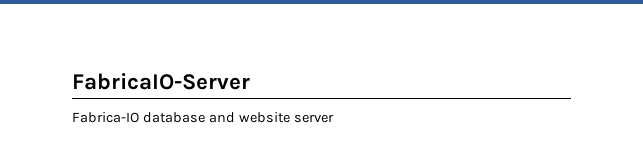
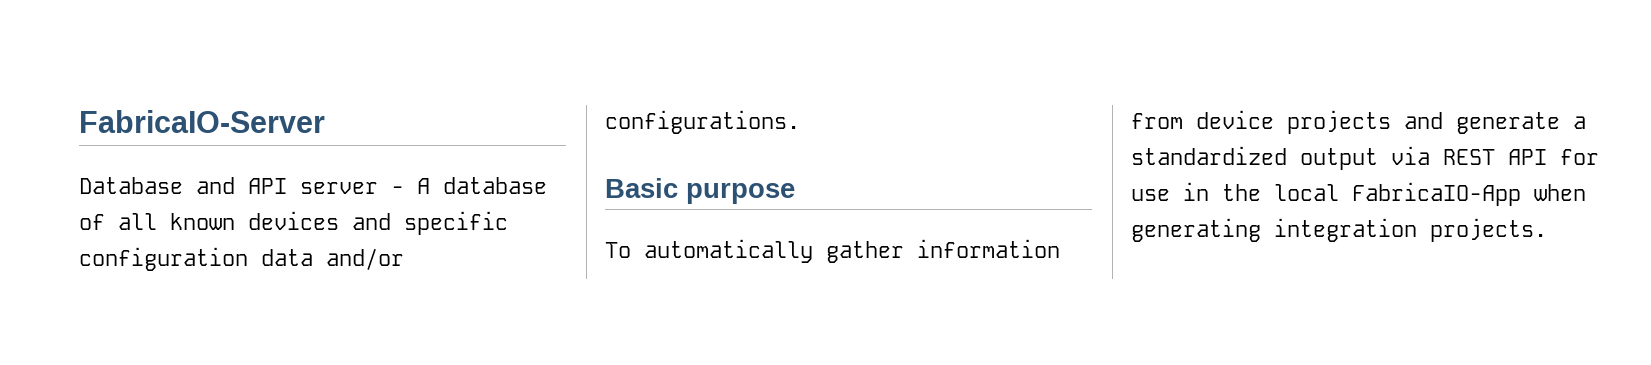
[72,112,334,123] Fabrica-IO database and website server -> [79,177,547,194] [79,211,508,235] [79,247,404,271] [605,110,800,134] [605,178,795,204] [605,239,1060,263] [1131,110,1586,134] [1131,146,1599,170] [1131,182,1586,206] [1131,218,1547,242] Database and API server - A database of all known devices and specific configuration data and/or configurations. // Basic purpose // To automatically gather information from device projects and generate a standardized output via REST API for use in the local FabricaIO-App when generating integration projects.

